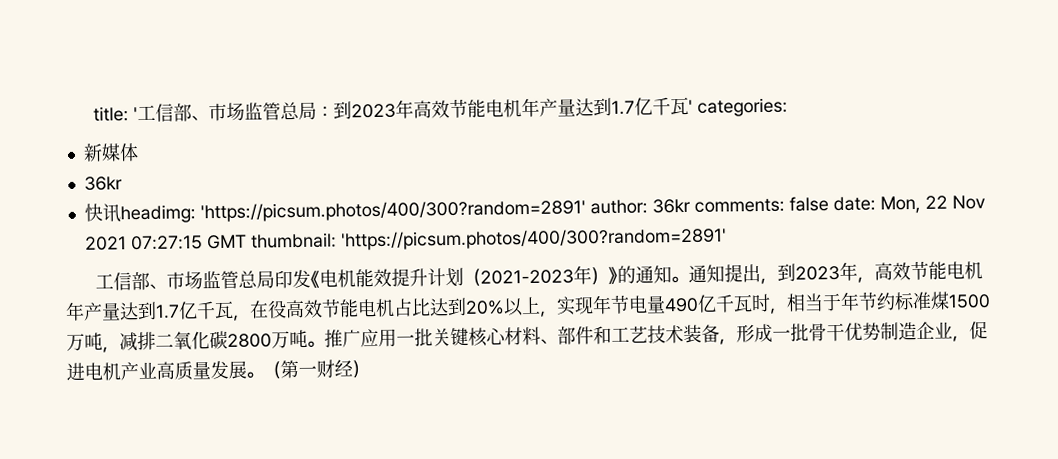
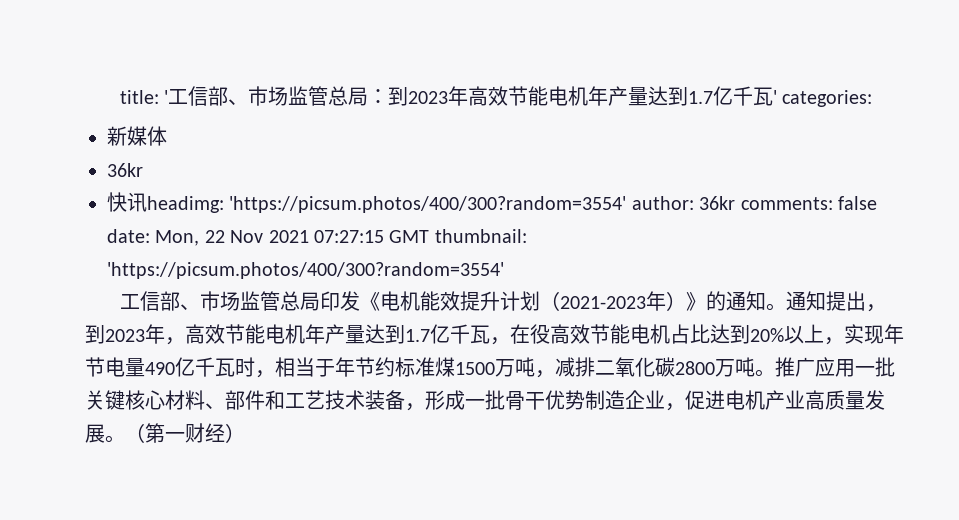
[199,199,586,223] 'https://picsum.photos/400/300?random=2891' -> [229,196,627,213] 'https://picsum.photos/400/300?random=3554'
[340,227,727,251] 'https://picsum.photos/400/300?random=2891' -> [107,262,504,279] 'https://picsum.photos/400/300?random=3554'

